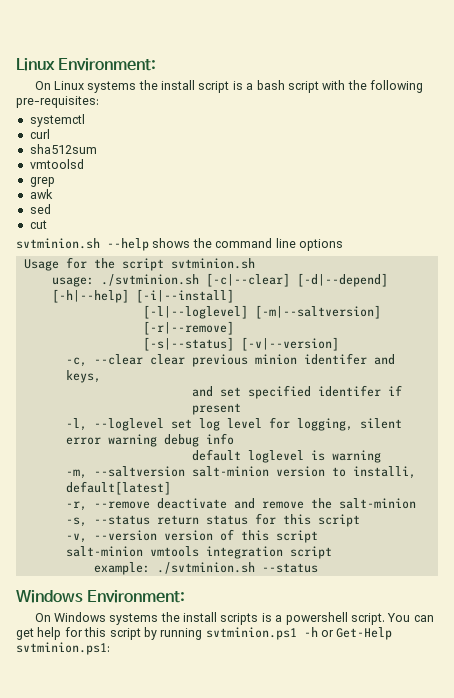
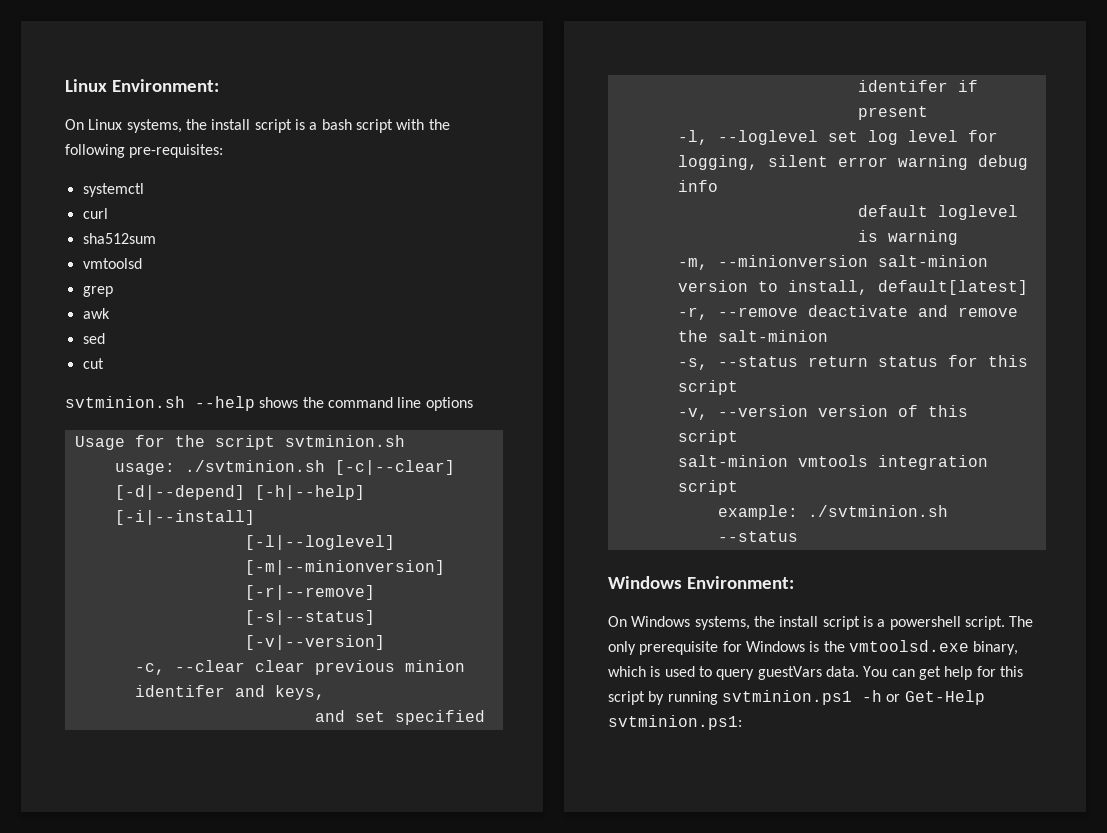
[87,81,137,93] systems -> [126,119,182,133] systems,
[254,305,381,319] [-m|--saltversion] -> [244,560,445,575] [-m|--minionversion]
[93,466,185,477] --saltversion -> [717,255,868,267] --minionversion
[352,466,416,479] installi, -> [787,280,868,295] install,
[109,612,259,625] systems the install scripts -> [694,616,860,630] systems, the install script
(385, 619) none -> [1009,616,1034,627] [608,640,1019,655] [608,666,859,680] The only prerequisite for Windows is the vmtoolsd.exe binary, which is used to query guestVars data.

